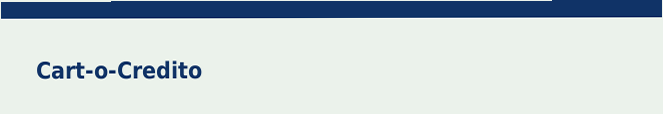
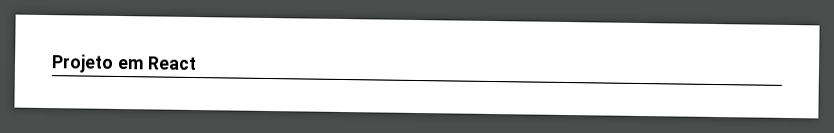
[36,60,203,80] Cart-o-Credito -> [51,54,198,73] Projeto em React

